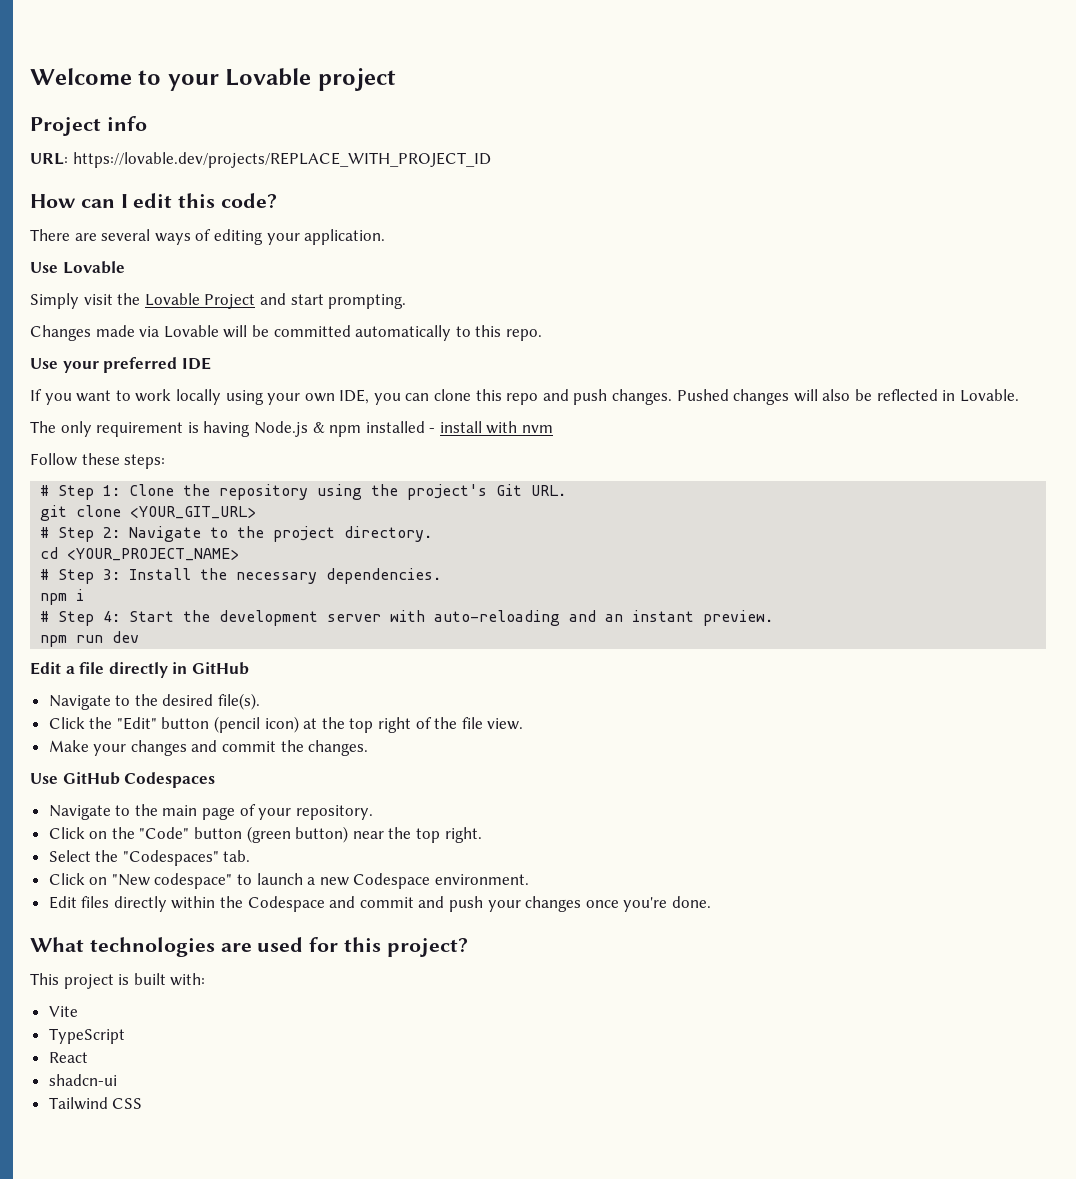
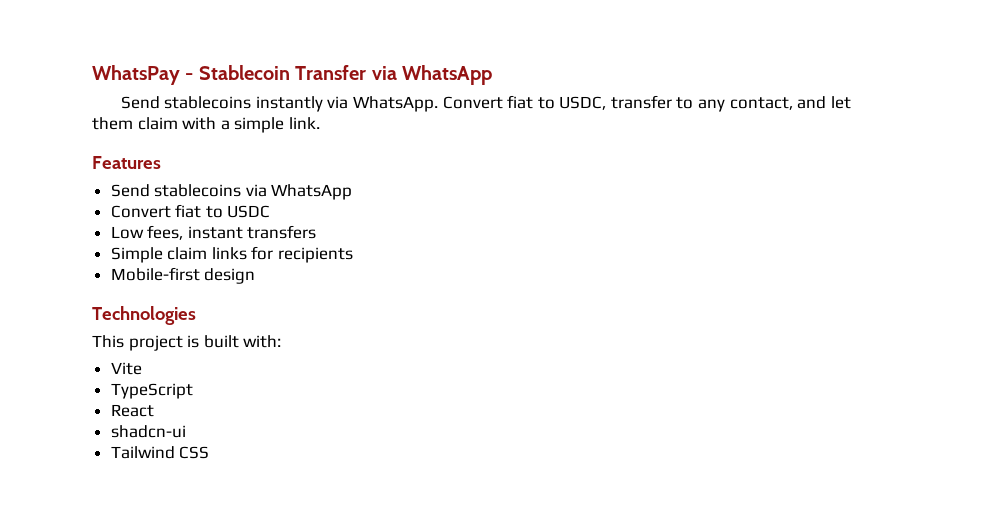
[30,68,396,91] [30,116,147,136] [30,152,491,168] [30,193,278,209] [30,229,386,245] [30,261,125,274] [30,293,407,309] [30,325,542,341] [30,357,211,373] [30,389,1019,405] [30,421,554,437] [30,453,166,469] [40,484,567,500] [40,505,257,521] [40,526,433,542] [40,547,240,561] [40,568,442,584] [40,589,85,605] [40,610,774,626] [40,631,140,647] [30,662,249,678] [48,693,261,710] [48,716,524,733] [48,740,369,756] [30,772,216,788] [48,804,373,820] [48,826,482,843] [48,850,251,866] [48,873,530,889] [48,896,711,912] [30,937,468,957] Welcome to your Lovable project // Project info // URL: https://lovable.dev/projects/REPLACE_WITH_PROJECT_ID // How can I edit this code? // There are several ways of editing your application. // Use Lovable // Simply visit the Lovable Project and start prompting. // Changes made via Lovable will be committed automatically to this repo. // Use your preferred IDE // If you want to work locally using your own IDE, you can clone this repo and push changes. Pushed changes will also be reflected in Lovable. // The only requirement is having Node.js & npm installed - install with nvm // Follow these steps: // # Step 1: Clone the repository using the project's Git URL. // git clone <YOUR_GIT_URL> // # Step 2: Navigate to the project directory. // cd <YOUR_PROJECT_NAME> // # Step 3: Install the necessary dependencies. // npm i // # Step 4: Start the development server with auto-reloading and an instant preview. // npm run dev // Edit a file directly in GitHub // Navigate to the desired file(s). // Click the "Edit" button (pencil icon) at the top right of the file view. // Make your changes and commit the changes. // Use GitHub Codespaces // Navigate to the main page of your repository. // Click on the "Code" button (green button) near the top right. // Select the "Codespaces" tab. // Click on "New codespace" to launch a new Codespace environment. // Edit files directly within the Codespace and commit and push your changes once you're done. // What technologies are used for this project? -> [92,65,492,85] [120,95,851,112] [92,117,320,133] [92,156,161,169] [110,184,353,200] [110,204,271,218] [110,225,317,240] [110,246,354,263] [110,267,256,284] [92,306,196,325] WhatsPay - Stablecoin Transfer via WhatsApp // Send stablecoins instantly via WhatsApp. Convert fiat to USDC, transfer to any contact, and let them claim with a simple link. // Features // Send stablecoins via WhatsApp // Convert fiat to USDC // Low fees, instant transfers // Simple claim links for recipients // Mobile-first design // Technologies

